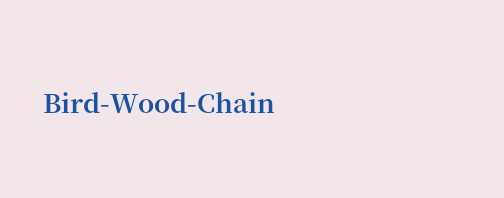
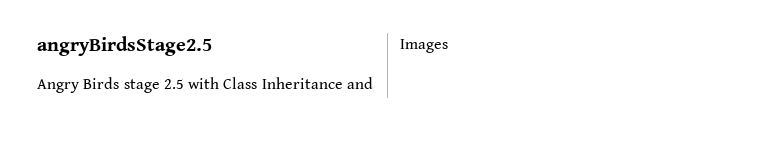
[43,92,275,113] Bird-Wood-Chain -> [37,36,212,56] [37,77,373,93] [400,39,448,53] angryBirdsStage2.5 // Angry Birds stage 2.5 with Class Inheritance and Images

